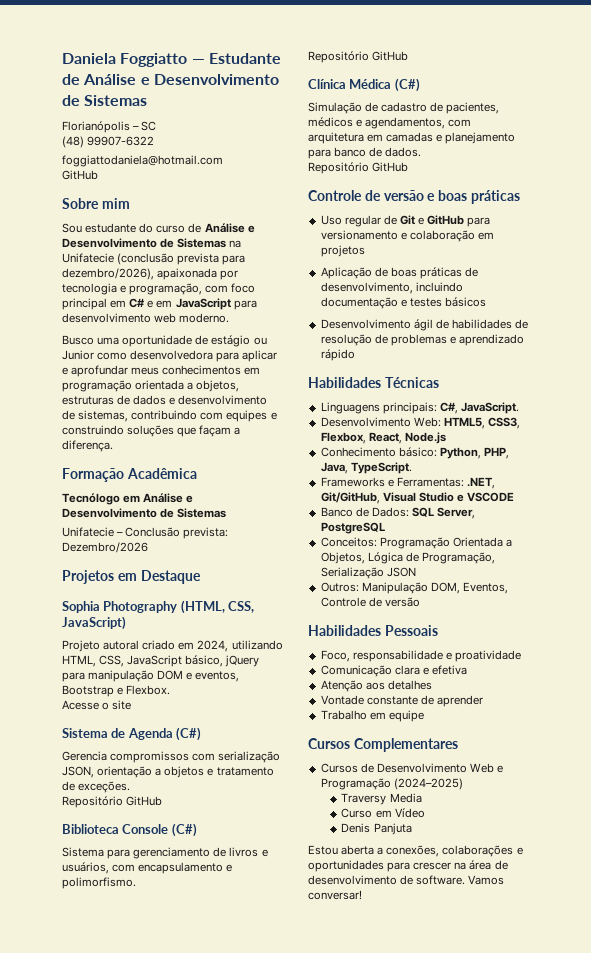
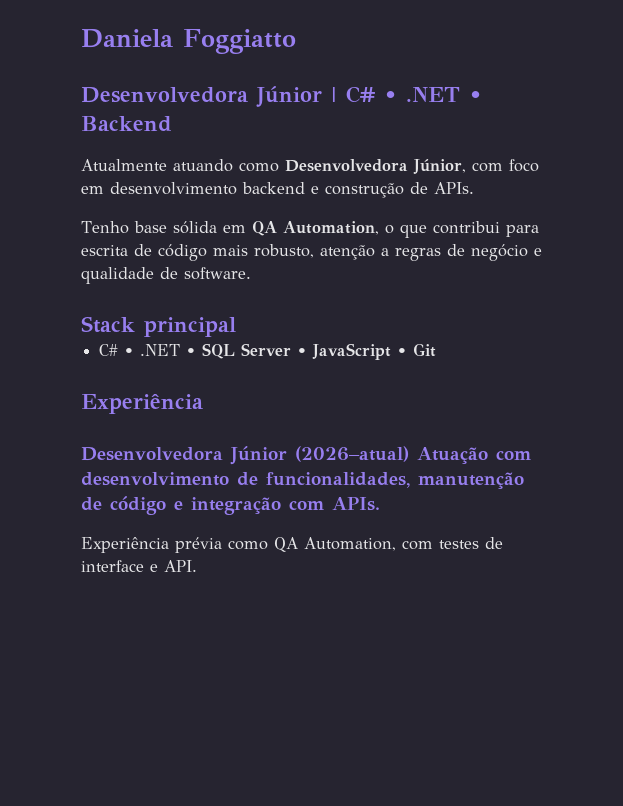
[191,53,281,64] [62,74,279,85] [62,95,148,106] [62,121,157,133] [62,136,155,148] [62,155,223,167] [62,170,98,180] [62,198,130,209] [62,223,255,233] [62,238,242,248] [62,253,246,265] [62,268,239,280] [62,283,256,295] [62,298,257,310] [62,313,230,323] [62,335,267,347] [62,350,278,362] [62,365,261,377] [62,380,240,392] [62,395,268,405] [62,410,277,422] [62,425,241,437] [62,440,113,452] [62,468,197,482] [62,493,194,505] [62,508,227,518] [62,527,229,539] [62,542,148,553] [62,570,201,584] [62,600,255,614] [62,616,126,630] [62,640,283,652] [62,655,260,667] [62,670,240,682] [62,685,171,697] [62,700,132,710] [62,727,202,741] [62,751,281,763] [62,766,274,778] [62,781,131,793] [62,796,163,808] [62,823,197,837] [62,847,268,859] [62,862,233,874] [62,877,136,889] [308,51,409,63] [308,78,420,92] [308,102,500,114] [308,117,472,129] [308,132,516,144] [308,147,422,159] [308,162,409,174] [308,190,520,204] [320,215,491,227] [320,230,494,242] [320,245,365,257] [320,267,479,279] [320,282,463,294] [320,297,486,309] [320,319,529,331] [320,334,525,346] [320,349,355,361] [308,377,439,388] [320,402,519,414] [320,417,520,429] [320,432,446,444] [320,447,509,459] [320,462,412,474] [320,477,495,489] [320,492,515,504] [320,507,476,519] [320,522,385,534] [320,537,512,549] [320,552,495,564] [320,567,416,579] [320,582,508,594] [320,597,420,607] [308,625,438,636] [320,650,521,662] [320,665,467,677] [320,680,432,692] [320,695,483,707] [320,710,424,722] [308,738,458,752] [320,763,504,773] [320,778,463,790] [341,793,422,805] [341,808,425,818] [341,823,412,835] [308,845,523,857] [308,860,508,872] [308,875,505,885] [308,890,362,900] — Estudante de Análise e Desenvolvimento de Sistemas // Florianópolis – SC // (48) 99907-6322 // foggiattodaniela@hotmail.com // GitHub // Sobre mim // Sou estudante do curso de Análise e Desenvolvimento de Sistemas na Unifatecie (conclusão prevista para dezembro/2026), apaixonada por tecnologia e programação, com foco principal em C# e em JavaScript para desenvolvimento web moderno. // Busco uma oportunidade de estágio ou Junior como desenvolvedora para aplicar e aprofundar meus conhecimentos em programação orientada a objetos, estruturas de dados e desenvolvimento de sistemas, contribuindo com equipes e construindo soluções que façam a diferença. // Formação Acadêmica // Tecnólogo em Análise e Desenvolvimento de Sistemas // Unifatecie – Conclusão prevista: Dezembro/2026 // Projetos em Destaque // Sophia Photography (HTML, CSS, JavaScript) // Projeto autoral criado em 2024, utilizando HTML, CSS, JavaScript básico, jQuery para manipulação DOM e eventos, Bootstrap e Flexbox. // Acesse o site // Sistema de Agenda (C#) // Gerencia compromissos com serialização JSON, orientação a objetos e tratamento de exceções. // Repositório GitHub // Biblioteca Console (C#) // Sistema para gerenciamento de livros e usuários, com encapsulamento e polimorfismo. // Repositório GitHub // Clínica Médica (C#) // Simulação de cadastro de pacientes, médicos e agendamentos, com arquitetura em camadas e planejamento para banco de dados. // Repositório GitHub // Controle de versão e boas práticas // Uso regular de Git e GitHub para versionamento e colaboração em projetos // Aplicação de boas práticas de desenvolvimento, incluindo documentação e testes básicos // Desenvolvimento ágil de habilidades de resolução de problemas e aprendizado rápido // Habilidades Técnicas // Linguagens principais: C#, JavaScript. // Desenvolvimento Web: HTML5, CSS3, Flexbox, React, Node.js // Conhecimento básico: Python, PHP, Java, TypeScript. // Frameworks e Ferramentas: .NET, Git/GitHub, Visual Studio e VSCODE // Banco de Dados: SQL Server, PostgreSQL // Conceitos: Programação Orientada a Objetos, Lógica de Programação, Serialização JSON // Outros: Manipulação DOM, Eventos, Controle de versão // Habilidades Pessoais // Foco, responsabilidade e proatividade // Comunicação clara e efetiva // Atenção aos detalhes // Vontade constante de aprender // Trabalho em equipe // Cursos Complementares // Cursos de Desenvolvimento Web e Programação (2024–2025) // Traversy Media // Curso em Vídeo // Denis Panjuta // Estou aberta a conexões, colaborações e oportunidades para crescer na área de desenvolvimento de software. Vamos conversar! -> [81,86,482,107] [81,116,172,132] [81,159,539,174] [81,182,474,198] [81,221,539,238] [81,244,542,261] [81,267,251,284] [81,316,236,337] [99,343,437,360] [81,394,203,414] [81,446,531,465] [81,472,524,489] [81,496,380,515] [81,537,503,553] [81,560,197,572] // Desenvolvedora Júnior | C# • .NET • Backend // Atualmente atuando como Desenvolvedora Júnior, com foco em desenvolvimento backend e construção de APIs. // Tenho base sólida em QA Automation, o que contribui para escrita de código mais robusto, atenção a regras de negócio e qualidade de software. // Stack principal // C# • .NET • SQL Server • JavaScript • Git // Experiência // Desenvolvedora Júnior (2026–atual) Atuação com desenvolvimento de funcionalidades, manutenção de código e integração com APIs. // Experiência prévia como QA Automation, com testes de interface e API.

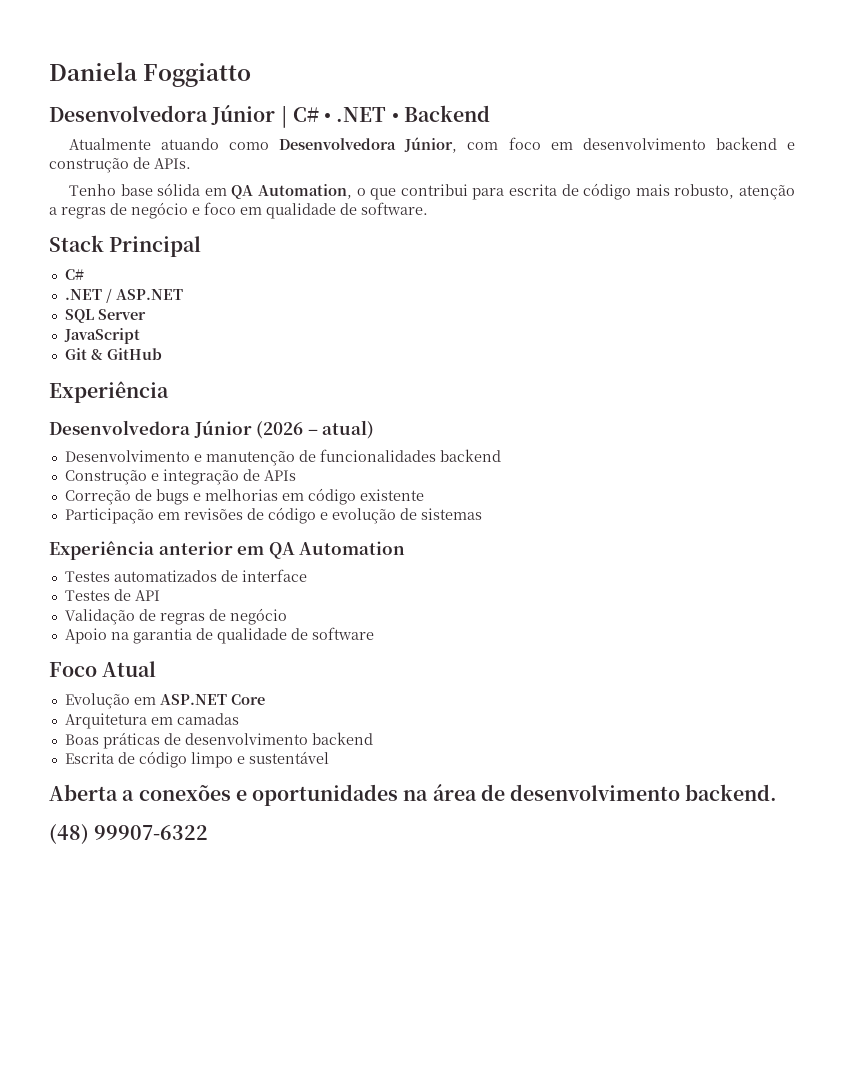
(542, 252) none -> [204,202,262,215] foco em
[144,317,236,337] [99,344,197,356] principal // C# • .NET • -> [109,236,202,257] [64,269,84,280] [64,288,183,303] Principal // C# // .NET / ASP.NET //
[297,348,308,356] • -> (146, 314) //
[397,348,408,356] • -> (140, 336) //
(437, 350) none -> [90,348,162,360] & GitHub
[295,446,531,464] [81,472,524,489] [81,496,380,515] [81,537,503,553] [81,560,197,572] (2026–atual) Atuação com desenvolvimento de funcionalidades, manutenção de código e integração com APIs. // Experiência prévia como QA Automation, com testes de interface e API. -> [256,420,375,439] [64,449,501,466] [64,469,296,485] [64,488,424,505] [64,507,482,524] [49,541,406,560] [64,569,307,582] [64,589,160,601] [64,608,287,625] [64,627,374,644] [49,661,157,677] [64,693,265,709] [64,713,239,729] [64,732,373,749] [64,751,329,768] [49,784,778,806] [49,824,209,844] (2026 – atual) // Desenvolvimento e manutenção de funcionalidades backend // Construção e integração de APIs // Correção de bugs e melhorias em código existente // Participação em revisões de código e evolução de sistemas // Experiência anterior em QA Automation // Testes automatizados de interface // Testes de API // Validação de regras de negócio // Apoio na garantia de qualidade de software // Foco Atual // Evolução em ASP.NET Core // Arquitetura em camadas // Boas práticas de desenvolvimento backend // Escrita de código limpo e sustentável // Aberta a conexões e oportunidades na área de desenvolvimento backend. // (48) 99907-6322

